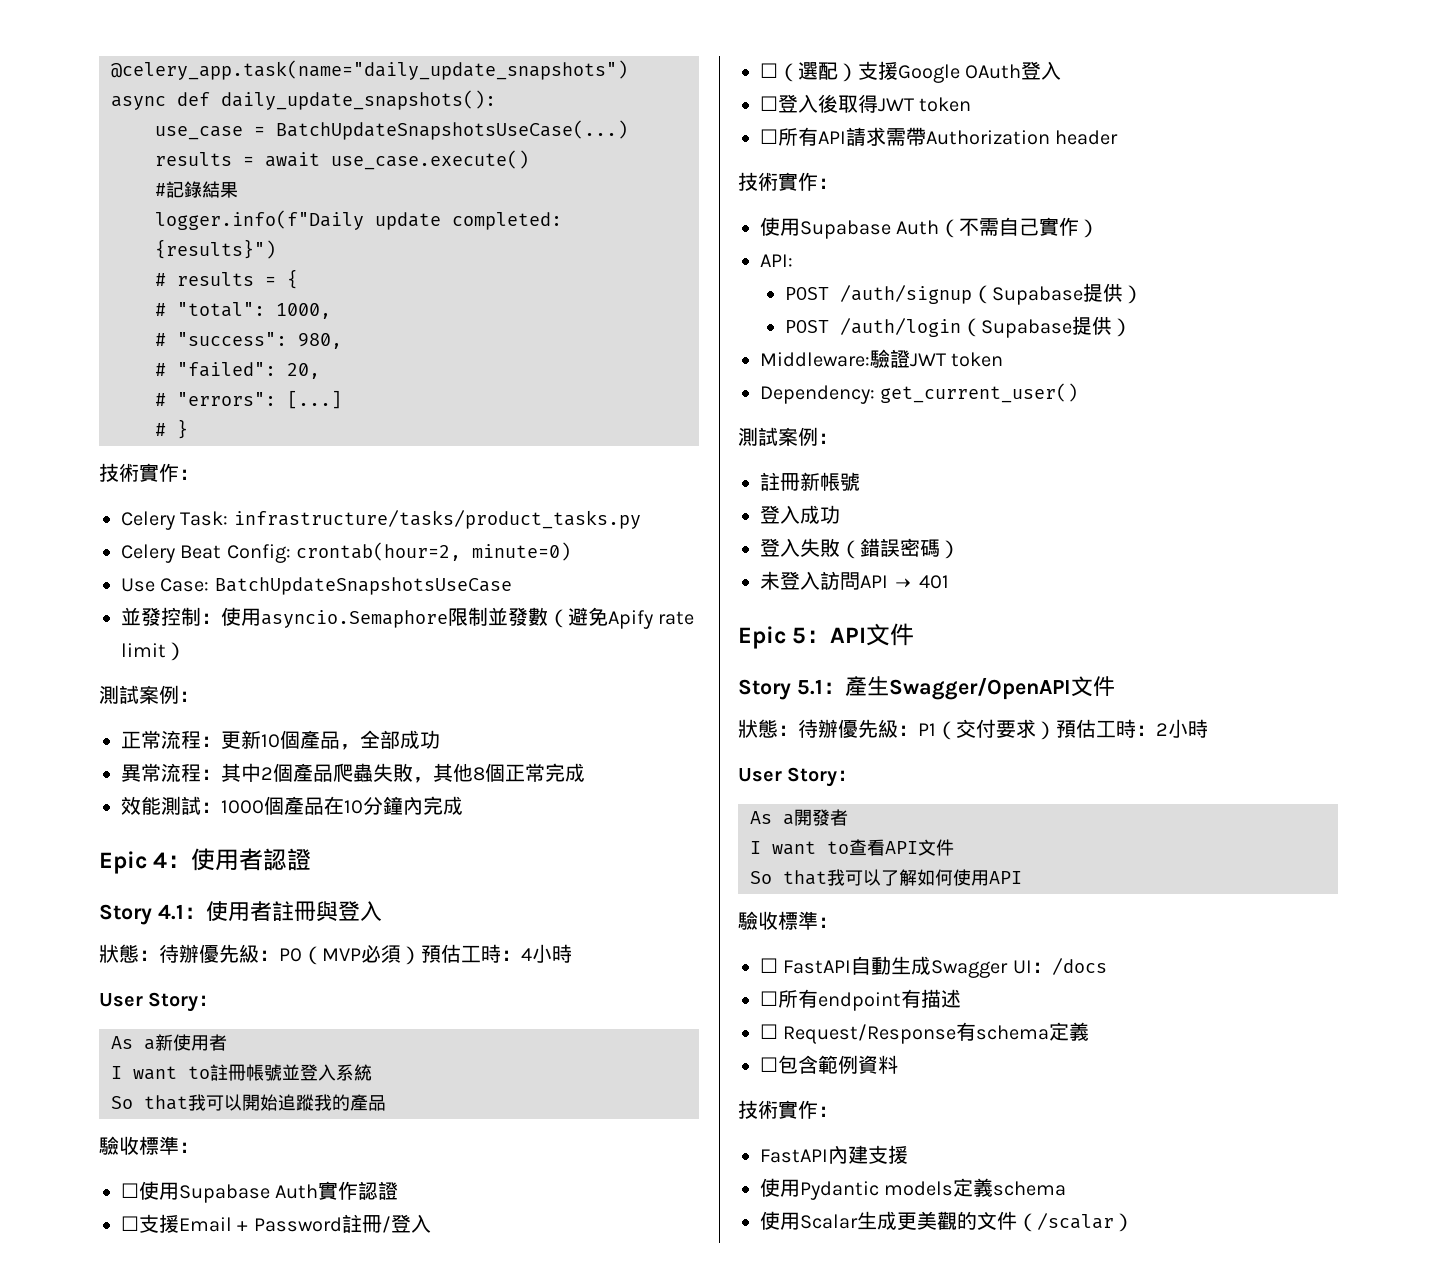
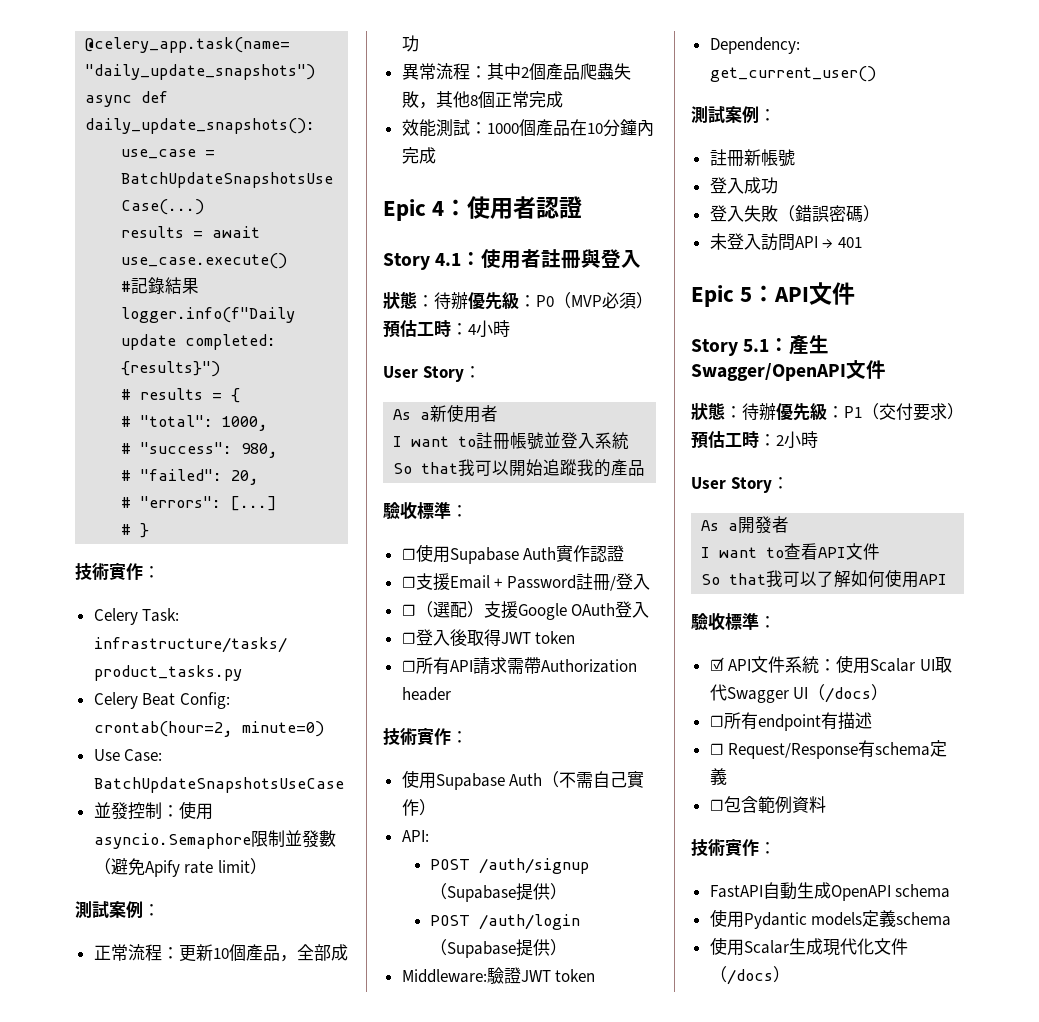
[760,956,932,975] ☐ FastAPI自動生成 -> [709,655,952,674] [709,684,727,701] ☑ API文件系統：使用Scalar UI取代
[1031,958,1107,975] ：/docs -> [808,684,889,703] （/docs）
[828,1145,908,1164] 內建支援 -> [762,882,951,901] 自動生成OpenAPI schema
[897,1211,1114,1232] 更美觀的文件（/scalar -> [822,938,908,956] [709,966,773,985] 現代化文件（/docs

